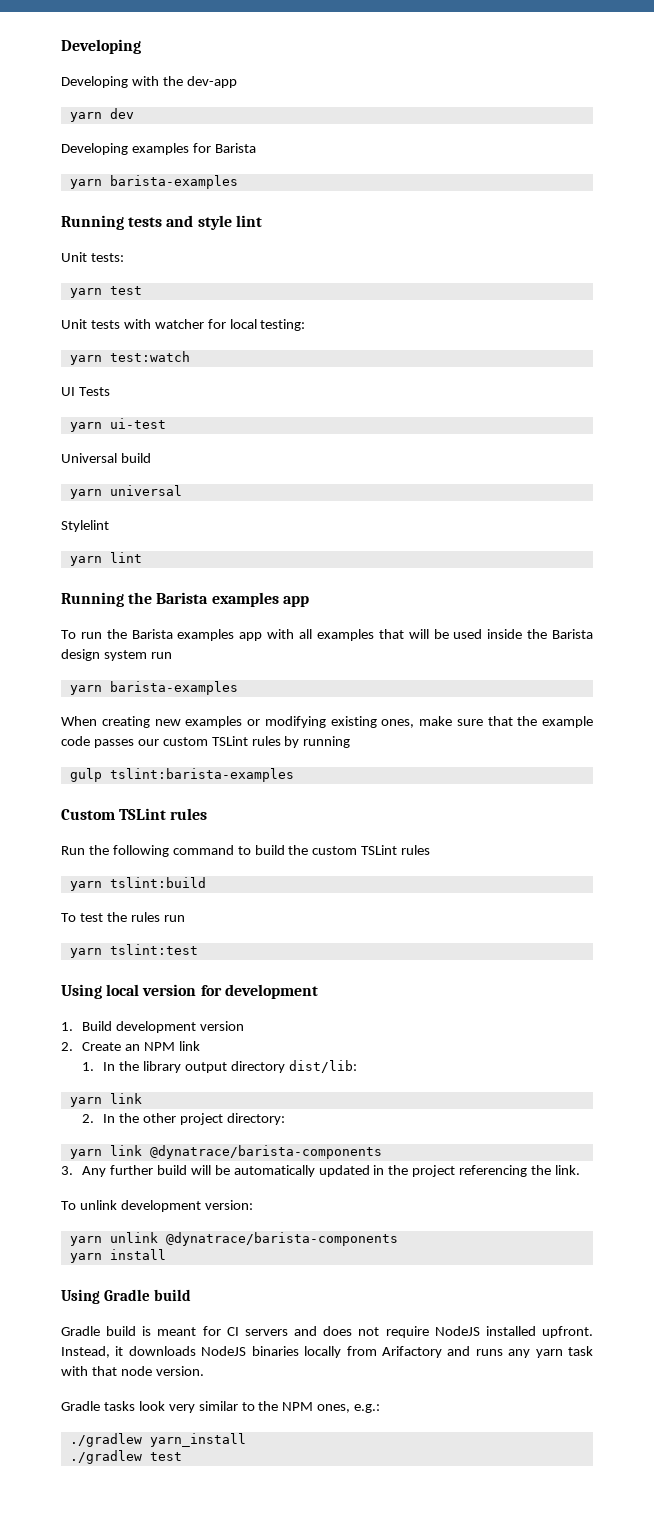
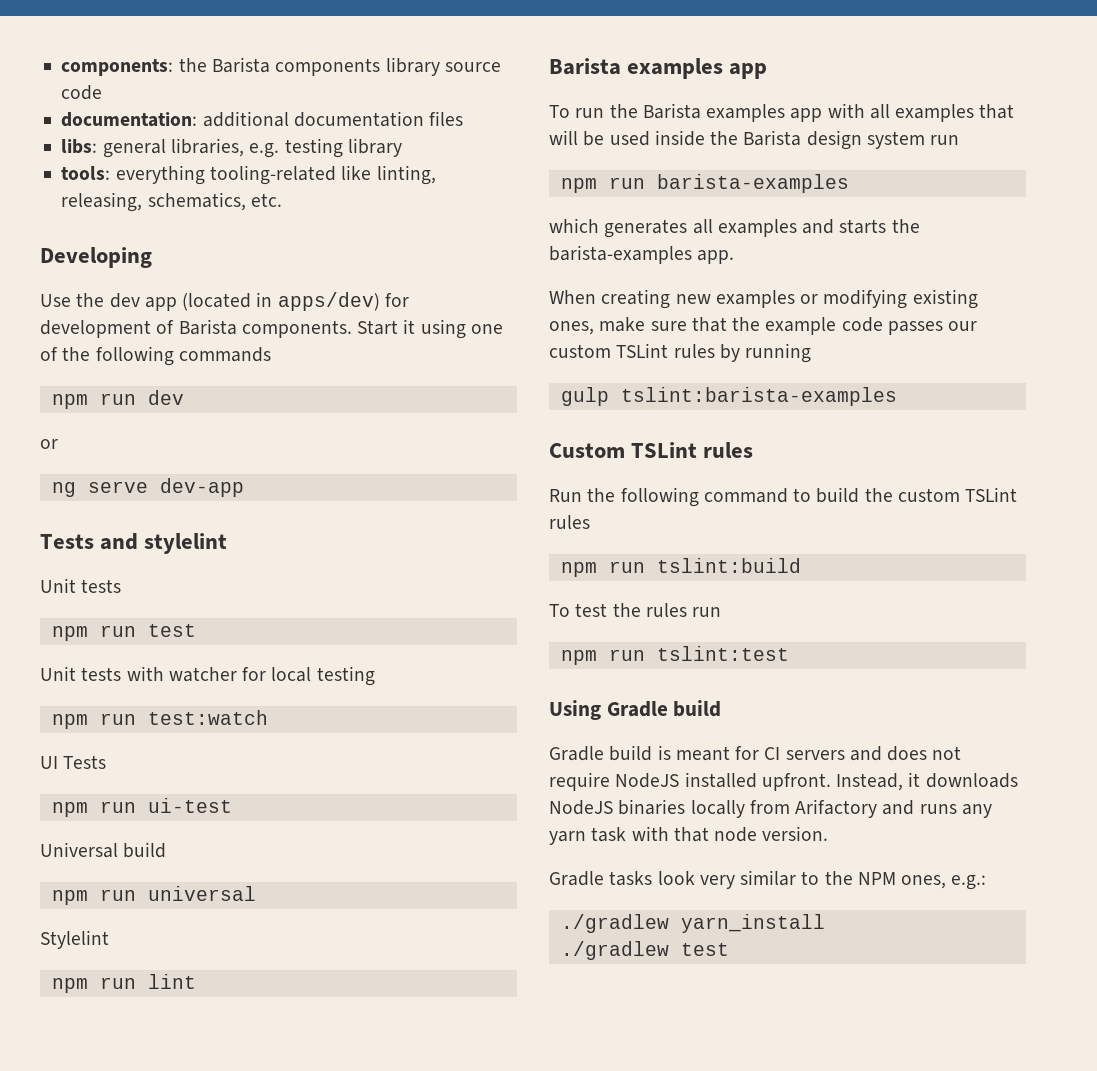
[61,39,141,54] [61,76,237,88] [69,108,134,122] [61,143,256,155] [69,175,238,189] [61,215,262,230] [61,252,124,262] [69,288,102,298] Developing // Developing with the dev-app // yarn dev // Developing examples for Barista // yarn barista-examples // Running tests and style lint // Unit tests: // yarn -> [61,57,501,76] [61,85,103,100] [61,111,464,127] [61,138,402,158] [61,165,436,185] [61,192,282,212] [40,247,152,268] [40,292,409,311] [40,319,503,339] [40,346,271,366] [51,390,184,409] [40,439,58,449] [51,478,244,497] [40,533,228,554] [40,578,122,593] [51,625,136,641] components: the Barista components library source code // documentation: additional documentation files // libs: general libraries, e.g. testing library // tools: everything tooling-related like linting, releasing, schematics, etc. // Developing // Use the dev app (located in apps/dev) for development of Barista components. Start it using one of the following commands // npm run dev // or // ng serve dev-app // Tests and stylelint // Unit tests // npm run
[260,319,306,331] [69,355,102,365] testing: // yarn -> [316,666,375,686] [51,713,136,729] testing // npm run
[69,422,102,432] yarn -> [51,801,136,817] npm run
[69,489,102,499] yarn -> [51,889,136,905] npm run
[69,552,142,566] [61,592,153,607] yarn lint // Running the -> [51,974,196,993] npm run lint //
[69,681,238,695] yarn barista-examples -> [560,174,849,193] [549,218,920,238] [549,245,735,264] npm run barista-examples // which generates all examples and starts the barista-examples app.
[69,881,102,891] yarn -> [560,561,645,577] npm run
[69,948,102,958] yarn -> [560,649,645,665] npm run
[61,984,318,999] [61,1021,244,1033] [61,1041,200,1051] [82,1060,357,1073] [69,1093,142,1107] [82,1113,285,1125] [69,1145,382,1159] [61,1165,581,1177] [61,1200,253,1212] [69,1232,398,1246] [69,1249,166,1263] // Using local version for development // 1. Build development version // 2. Create an NPM link // 1. In the library output directory dist/lib: // yarn link // 2. In the other project directory: // yarn link @dynatrace/barista-components // 3. Any further build will be automatically updated in the project referencing the link. // To unlink development version: // yarn unlink @dynatrace/barista-components // yarn install -> (789, 653) none

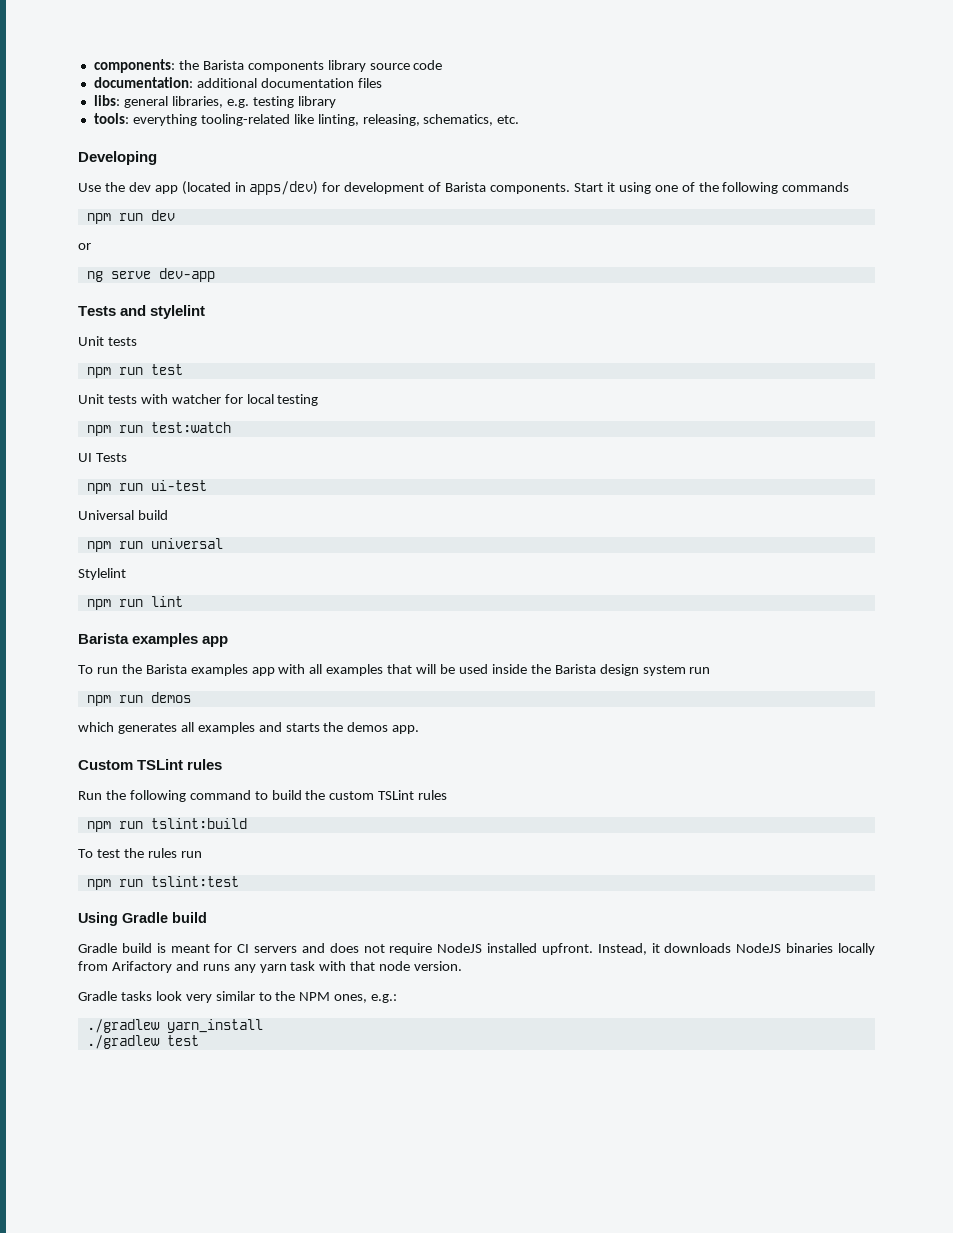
[656,174,849,193] barista-examples -> [150,692,191,703] demos
[549,245,692,264] barista-examples -> [347,722,389,732] demos
[549,289,978,309] [549,317,978,335] [549,343,812,363] [560,387,897,406] // When creating new examples or modifying existing ones, make sure that the example code passes our custom TSLint rules by running // gulp tslint:barista-examples -> (420, 729) none

